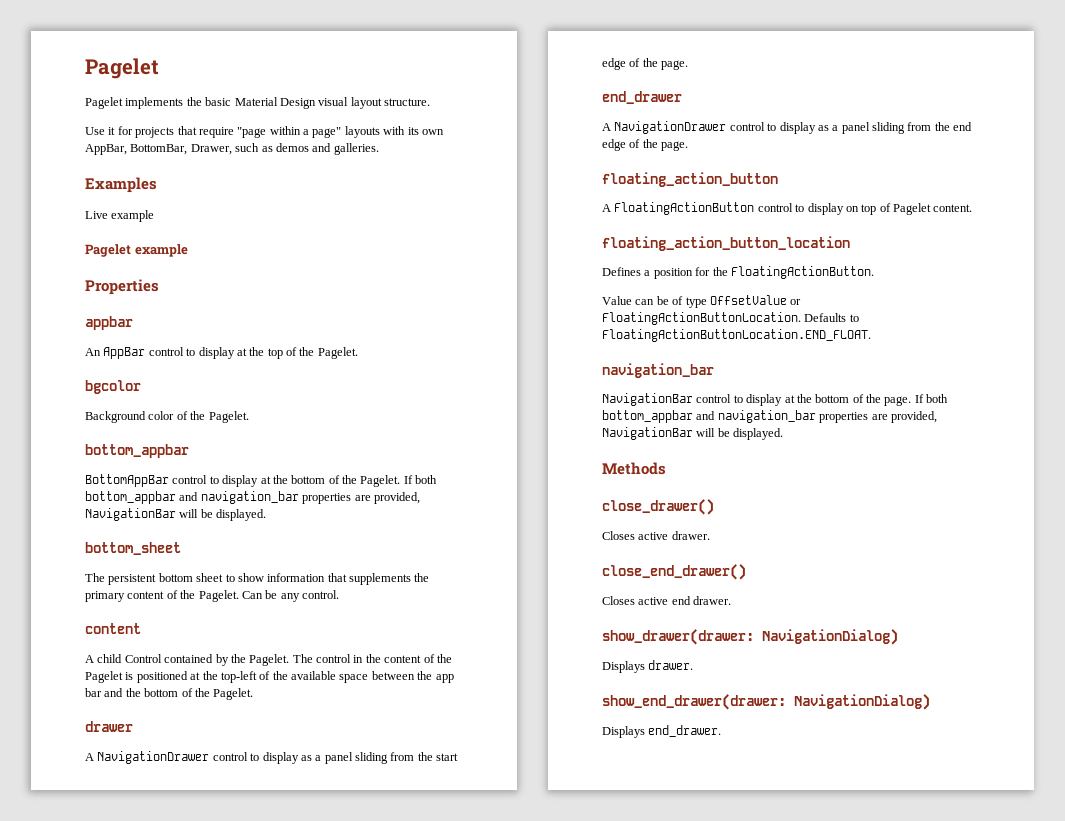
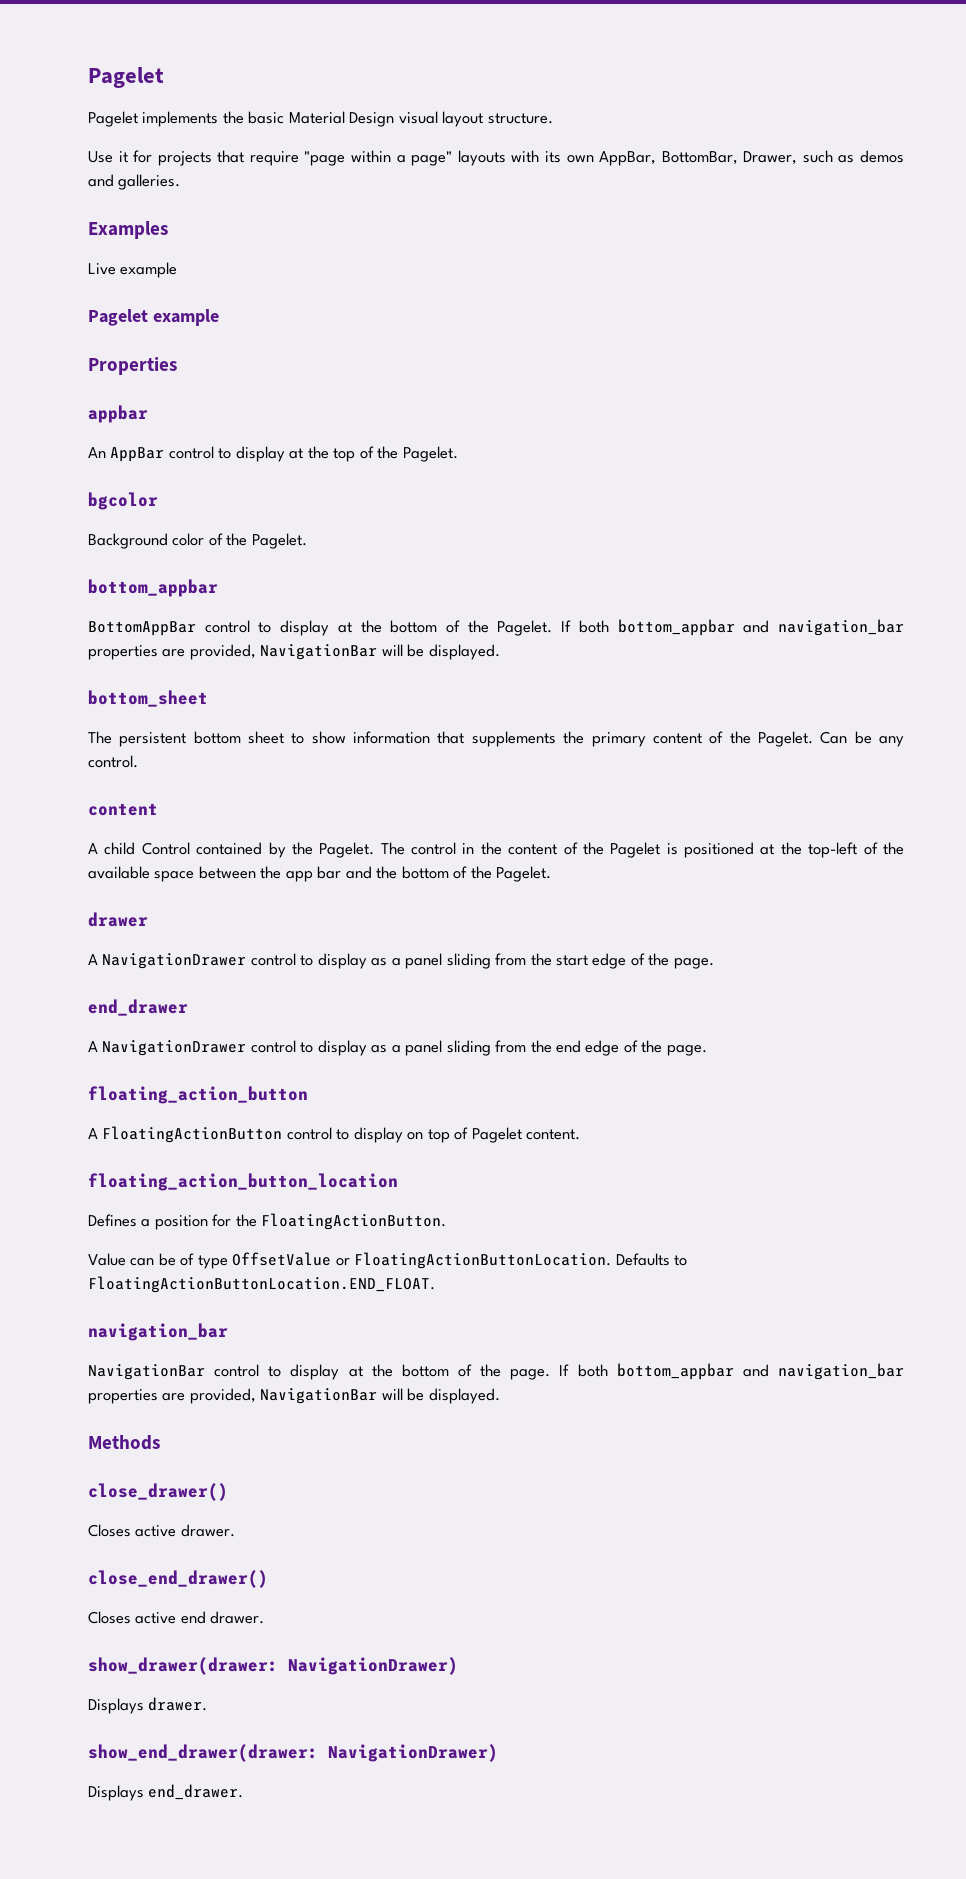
[762,629,898,645] NavigationDialog) -> [288,1657,458,1675] NavigationDrawer)
[794,694,930,710] NavigationDialog) -> [328,1744,498,1762] NavigationDrawer)

